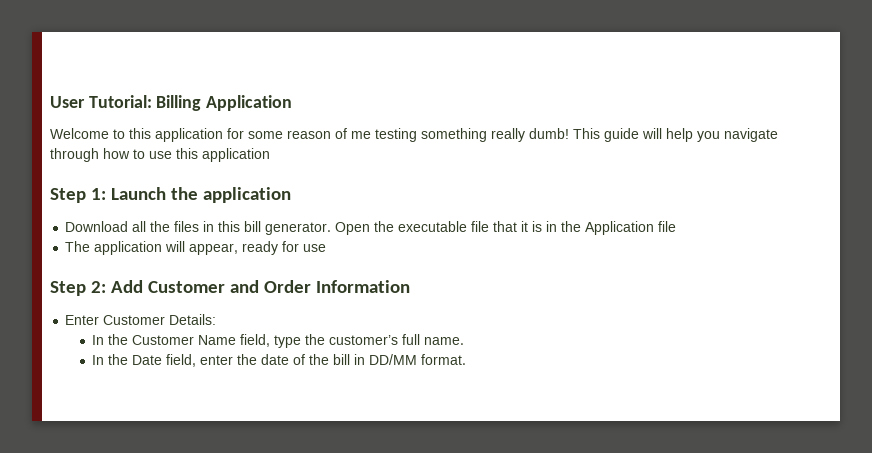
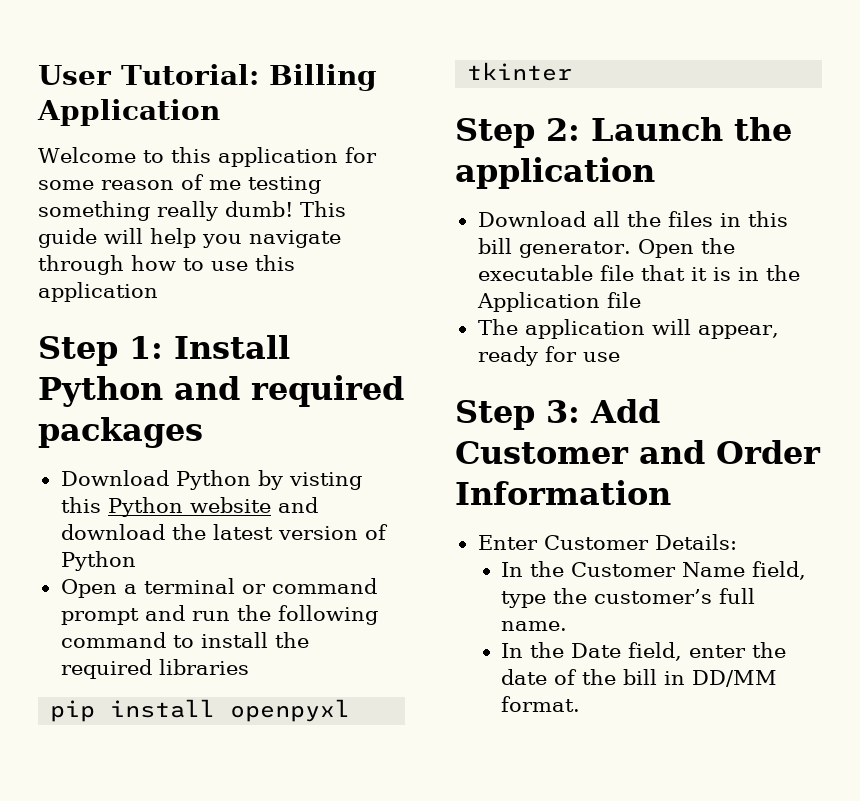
(106, 194) none -> [174,335,290,359] [38,375,404,407] [38,417,203,448] [60,470,362,490] [60,497,318,517] [60,524,388,540] [60,551,136,571] [60,578,377,598] [60,605,378,625] [60,632,309,648] [60,659,249,679] [50,699,351,722] [467,62,573,81] [455,118,580,148] Install Python and required packages // Download Python by visting this Python website and download the latest version of Python // Open a terminal or command prompt and run the following command to install the required libraries // pip install openpyxl tkinter // Step 2:
[90,281,106,293] 2: -> [546,400,580,423] 3:

